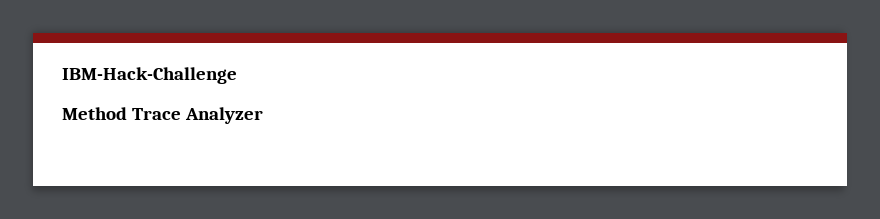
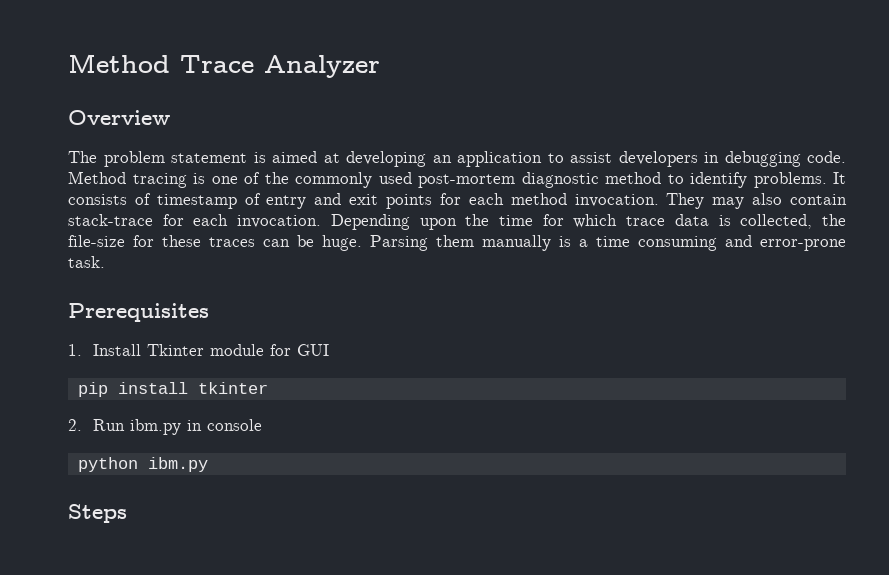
[62,67,237,84] IBM-Hack-Challenge // -> (68, 63) none
(263, 115) none -> [68,110,170,125] [68,151,846,167] [68,171,846,188] [68,193,848,209] [68,214,846,230] [68,235,846,251] [68,256,105,268] [68,303,209,322] [68,344,329,356] [77,382,268,397] [68,419,262,435] [77,457,208,472] [68,504,127,523] // Overview // The problem statement is aimed at developing an application to assist developers in debugging code. Method tracing is one of the commonly used post-mortem diagnostic method to identify problems. It consists of timestamp of entry and exit points for each method invocation. They may also contain stack-trace for each invocation. Depending upon the time for which trace data is collected, the file-size for these traces can be huge. Parsing them manually is a time consuming and error-prone task. // Prerequisites // 1. Install Tkinter module for GUI // pip install tkinter // 2. Run ibm.py in console // python ibm.py // Steps

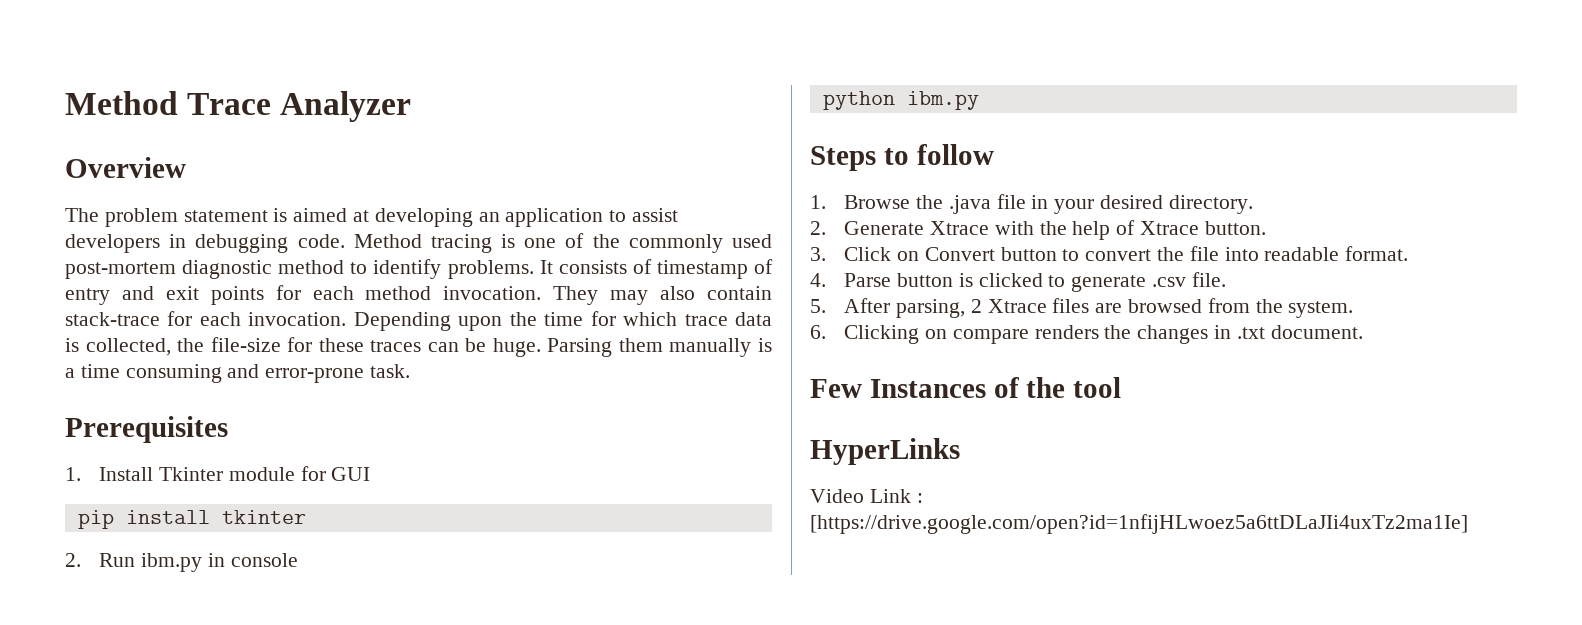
(127, 513) none -> [883,144,994,165] [810,194,1253,214] [810,220,1266,240] [810,246,1409,261] [810,272,1226,292] [810,298,1354,318] [810,325,1363,344] [810,377,1122,398] [810,438,960,465] [810,489,923,503] [810,514,1468,534] to follow // 1. Browse the .java file in your desired directory. // 2. Generate Xtrace with the help of Xtrace button. // 3. Click on Convert button to convert the file into readable format. // 4. Parse button is clicked to generate .csv file. // 5. After parsing, 2 Xtrace files are browsed from the system. // 6. Clicking on compare renders the changes in .txt document. // Few Instances of the tool // HyperLinks // Video Link : [https://drive.google.com/open?id=1nfijHLwoez5a6ttDLaJIi4uxTz2ma1Ie]

